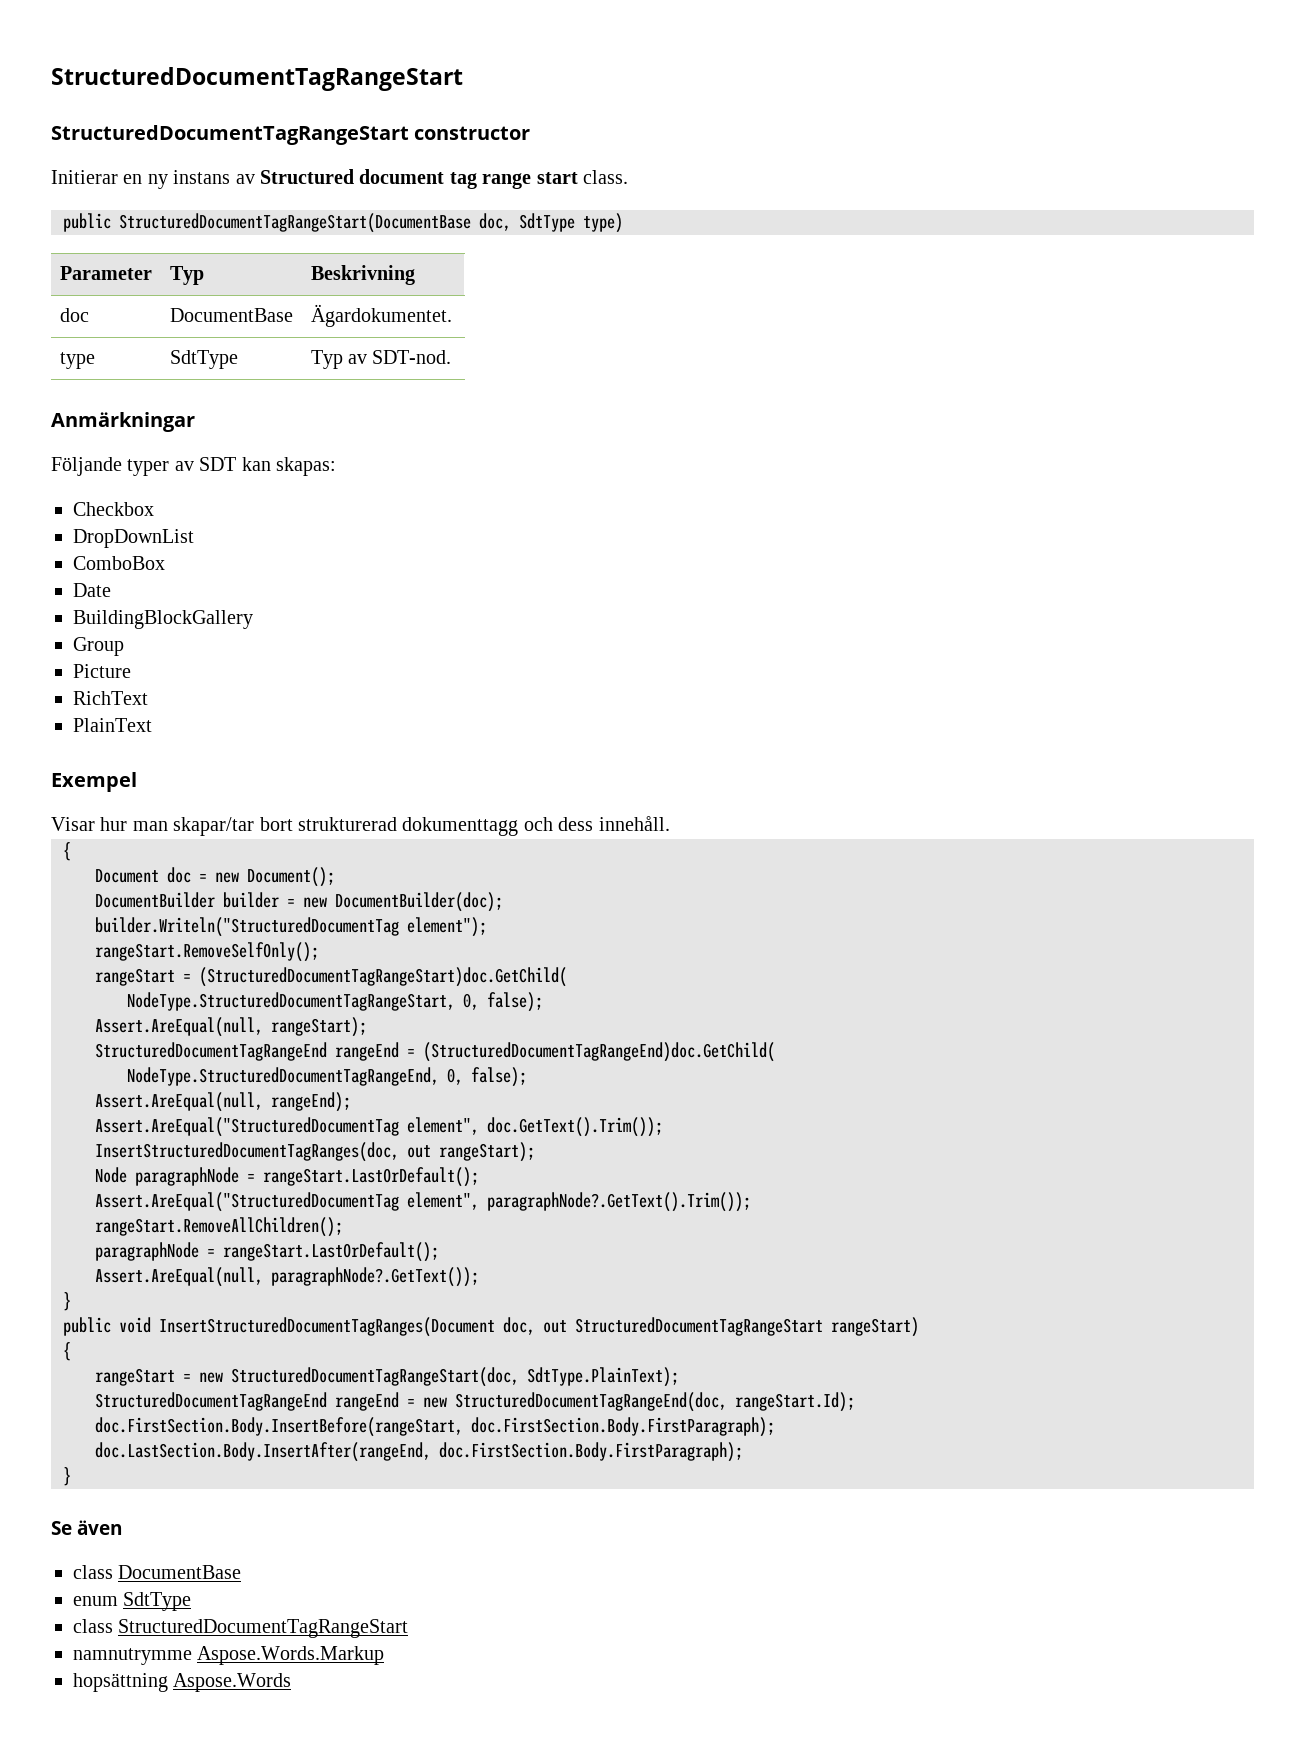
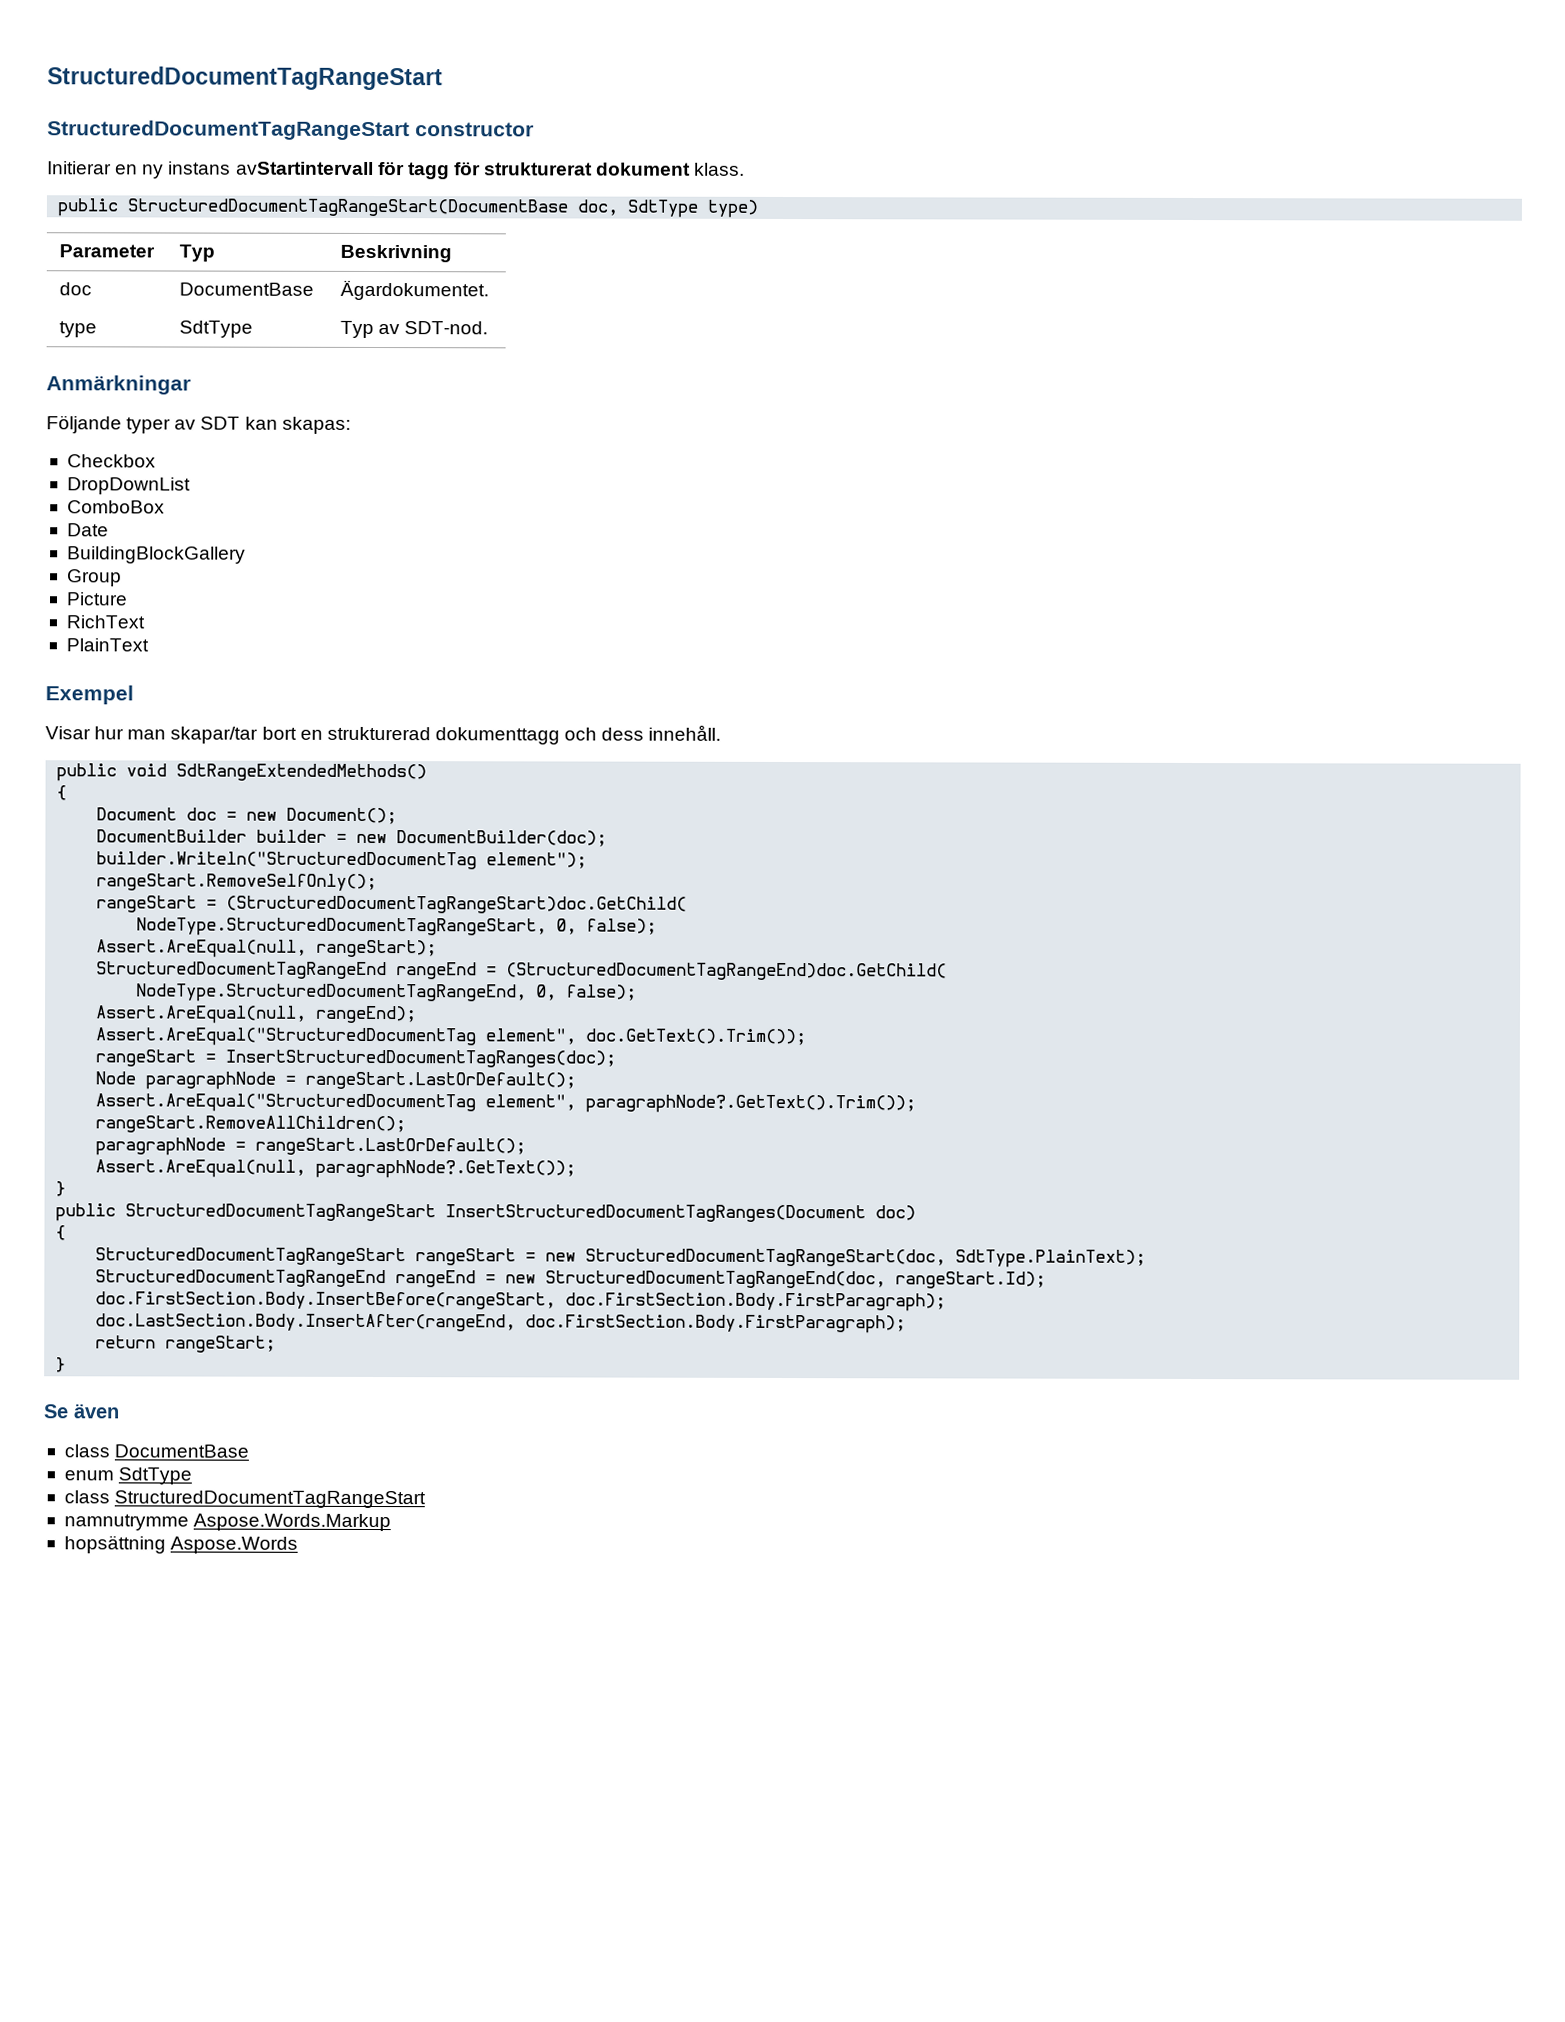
[235,169,628,189] av Structured document tag range start class. -> [235,161,746,180] avStartintervall för tagg för strukturerat dokument klass.
(293, 824) none -> [299,729,323,740] en
(670, 823) none -> [56,763,428,782] // public void SdtRangeExtendedMethods()
[95,1142,535,1162] InsertStructuredDocumentTagRanges(doc, out rangeStart); -> [95,1049,617,1068] rangeStart = InsertStructuredDocumentTagRanges(doc);
[119,1317,919,1337] [63,1342,71,1361] void InsertStructuredDocumentTagRanges(Document doc, out StructuredDocumentTagRangeStart rangeStart) // { // -> [125,1203,917,1223] [55,1225,67,1241] [95,1247,407,1266] StructuredDocumentTagRangeStart InsertStructuredDocumentTagRanges(Document doc) // { // StructuredDocumentTagRangeStart
(743, 1452) none -> [95,1335,277,1353] // return rangeStart;

